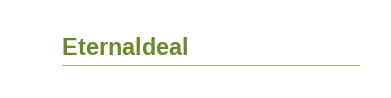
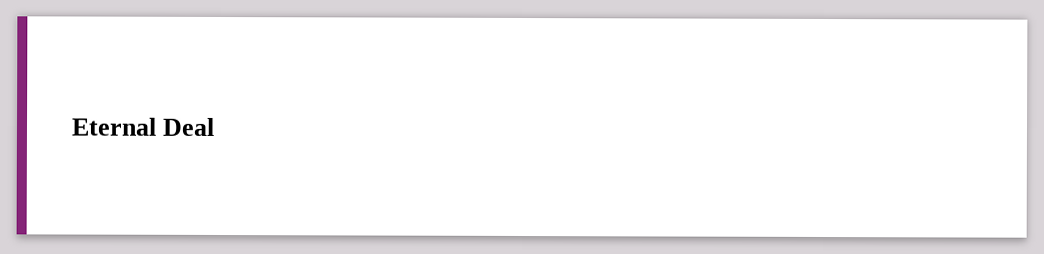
[62,37,189,55] Eternaldeal -> [71,117,216,136] Eternal Deal

